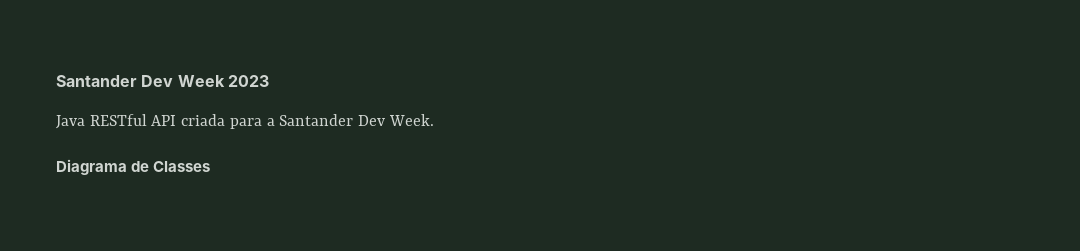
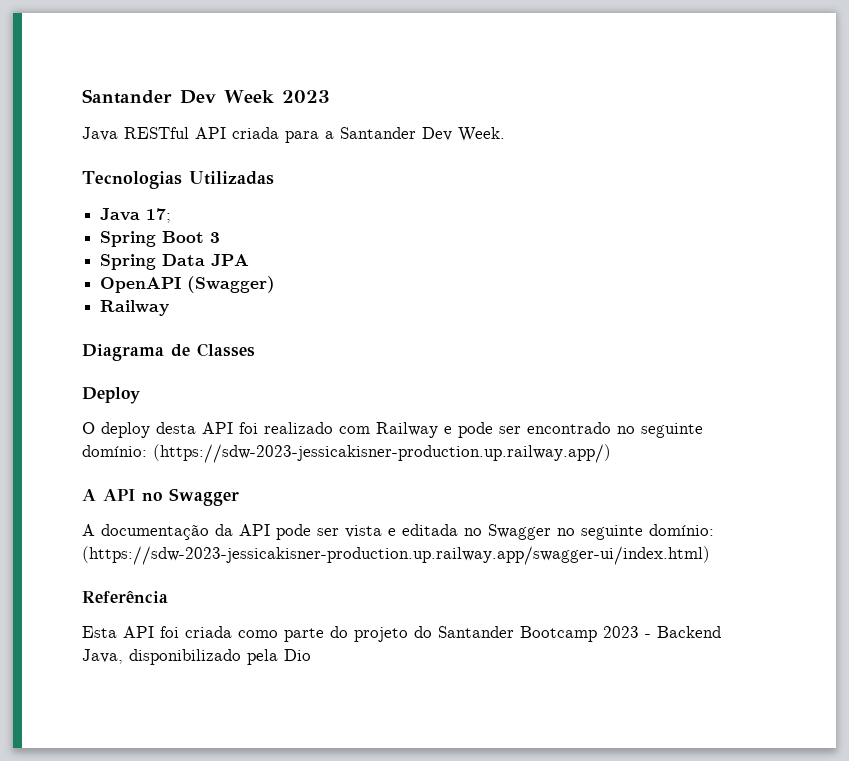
[56,159,211,175] Diagrama de Classes -> [82,171,274,189] [100,208,172,223] [100,231,221,247] [100,254,250,270] [100,276,276,293] [100,300,170,316] [82,343,255,361] [82,387,140,404] [82,422,703,438] [82,444,611,463] [82,488,239,506] [82,524,714,540] [82,546,710,565] [82,591,168,603] [82,626,721,642] [82,649,311,665] Tecnologias Utilizadas // Java 17; // Spring Boot 3 // Spring Data JPA // OpenAPI (Swagger) // Railway // Diagrama de Classes // Deploy // O deploy desta API foi realizado com Railway e pode ser encontrado no seguinte domínio: (https://sdw-2023-jessicakisner-production.up.railway.app/) // A API no Swagger // A documentação da API pode ser vista e editada no Swagger no seguinte domínio: (https://sdw-2023-jessicakisner-production.up.railway.app/swagger-ui/index.html) // Referência // Esta API foi criada como parte do projeto do Santander Bootcamp 2023 - Backend Java, disponibilizado pela Dio

